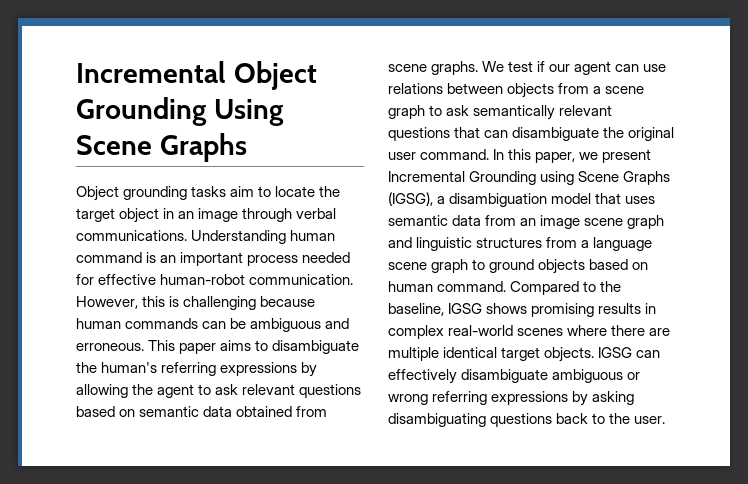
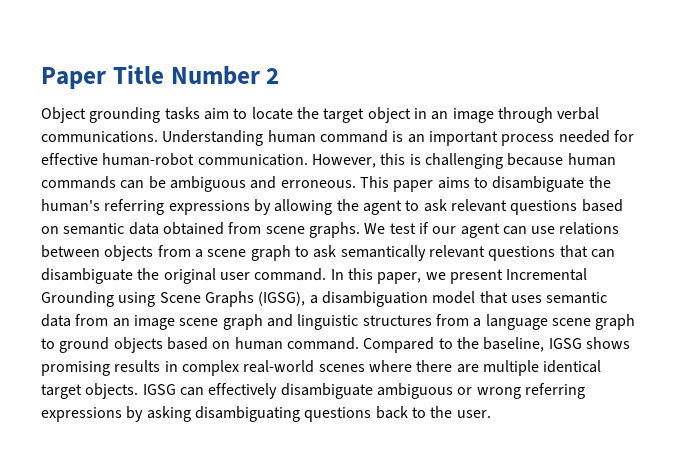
[76,61,317,90] [76,97,284,126] [76,133,247,162] Incremental Object Grounding Using Scene Graphs -> [41,65,280,89] Paper Title Number 2

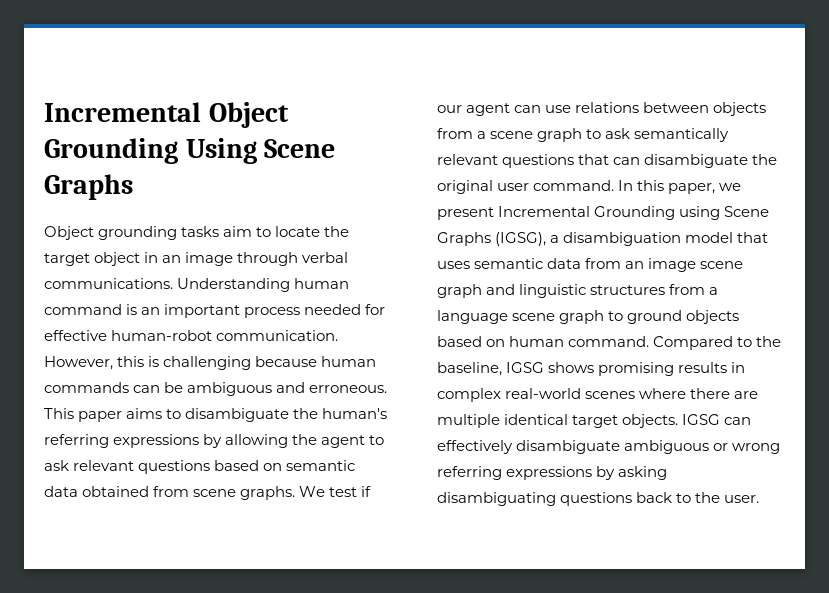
[41,65,280,89] Paper Title Number 2 -> [44,102,289,128] [44,138,336,164] [44,174,133,200] Incremental Object Grounding Using Scene Graphs

